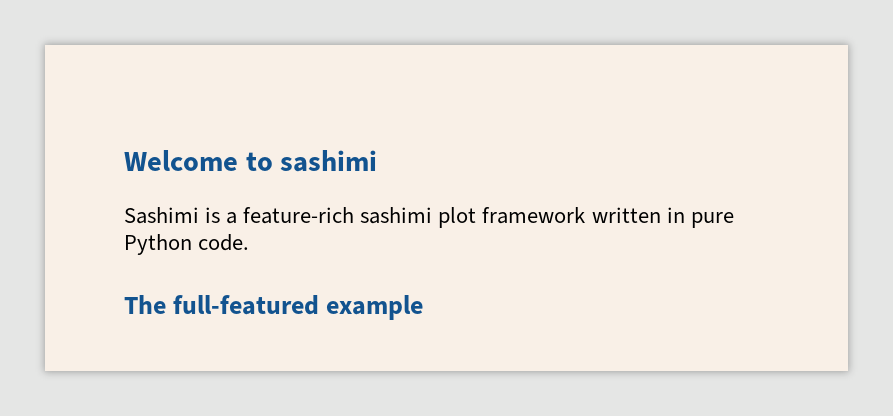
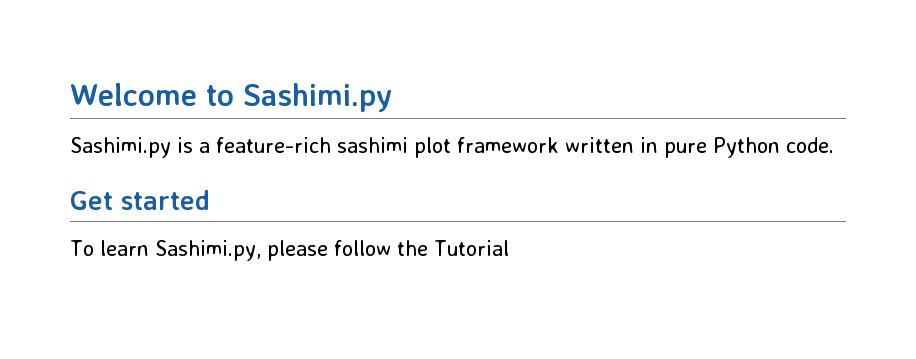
[280,150,378,172] [124,207,199,224] sashimi // Sashimi -> [242,83,392,112] [70,137,171,158] Sashimi.py // Sashimi.py
[124,295,424,320] The full-featured example -> [70,190,210,210] [70,240,509,261] Get started // To learn Sashimi.py, please follow the Tutorial

